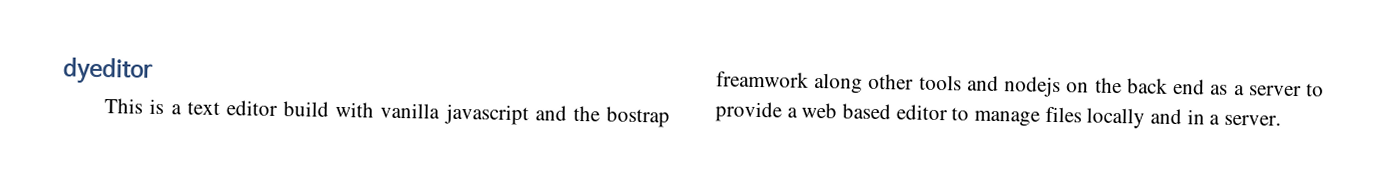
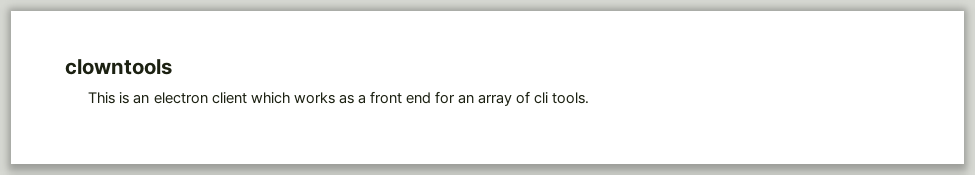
[63,57,153,85] dyeditor -> [65,59,172,75] clowntools
[170,100,670,128] [716,71,1324,98] [715,101,1282,129] a text editor build with vanilla javascript and the bostrap freamwork along other tools and nodejs on the back end as a server to provide a web based editor to manage files locally and in a server. -> [133,91,590,106] an electron client which works as a front end for an array of cli tools.

